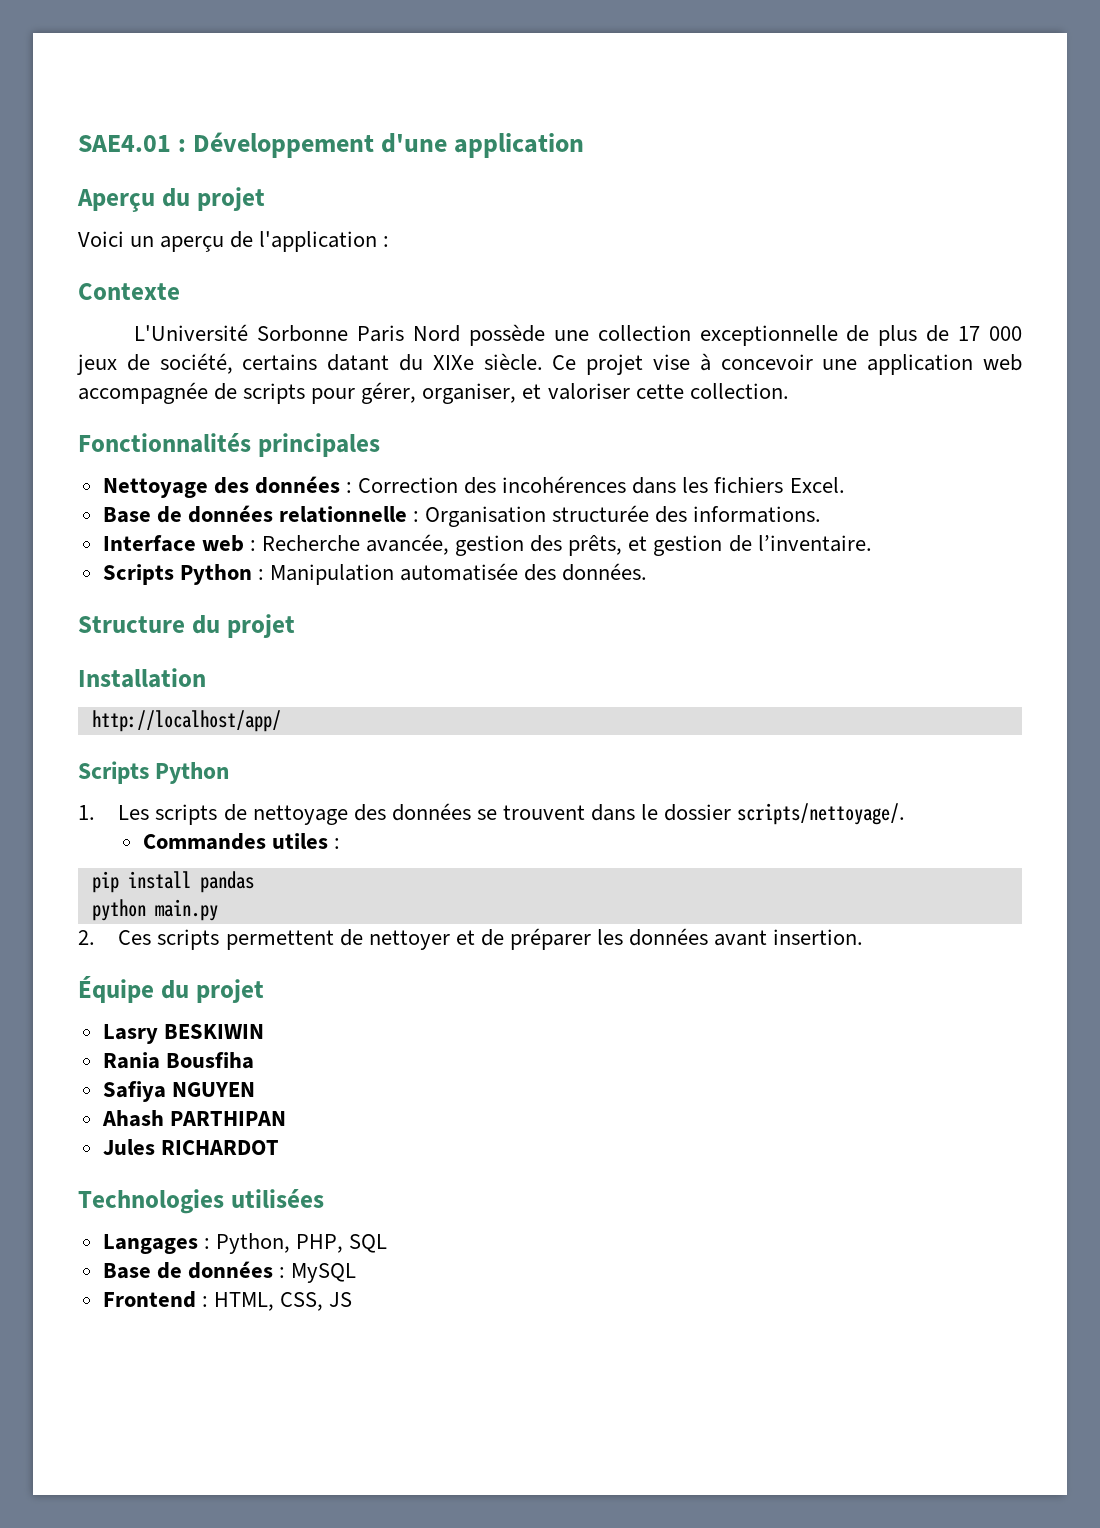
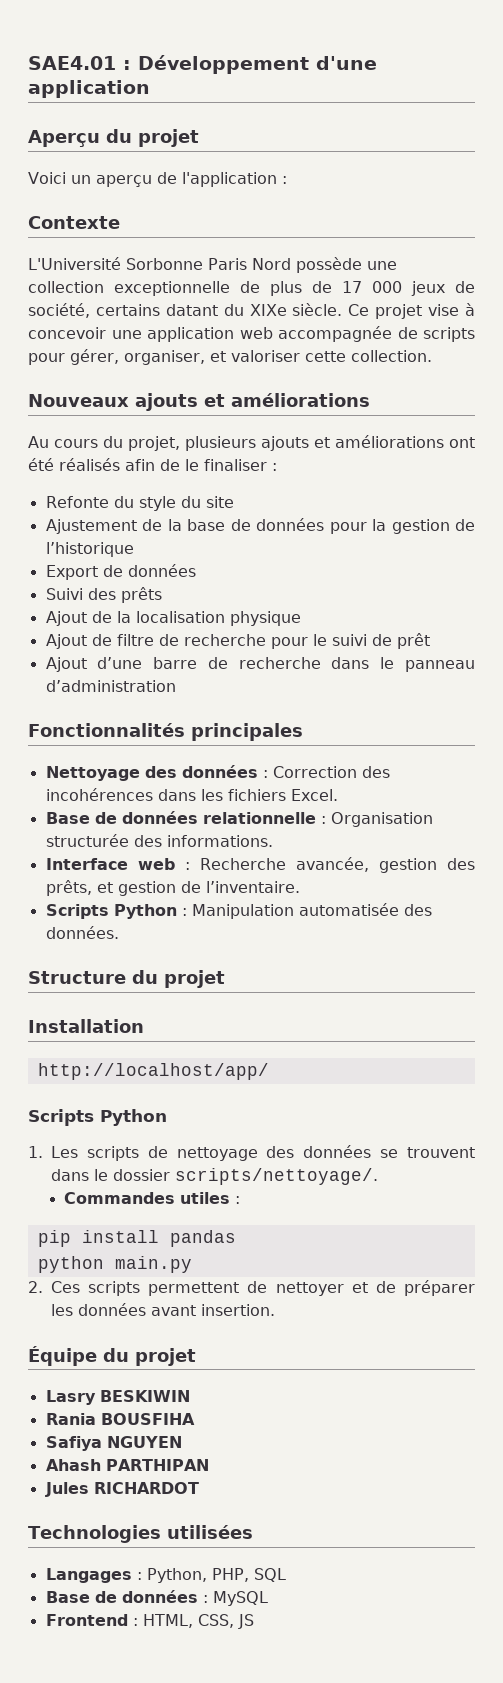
(789, 391) none -> [28,393,370,411] [28,435,475,451] [28,458,277,471] [45,496,234,511] [45,518,475,534] [45,542,134,557] [45,564,196,580] [45,587,162,603] [45,611,301,626] [45,633,430,649] [45,657,475,672] [45,680,176,692] // Nouveaux ajouts et améliorations // Au cours du projet, plusieurs ajouts et améliorations ont été réalisés afin de le finaliser : // Refonte du style du site // Ajustement de la base de données pour la gestion de l’historique // Export de données // Suivi des prêts // Ajout de la localisation physique // Ajout de filtre de recherche pour le suivi de prêt // Ajout d’une barre de recherche dans le panneau d’administration
[165,1052,254,1069] Bousfiha -> [100,1413,195,1425] BOUSFIHA

